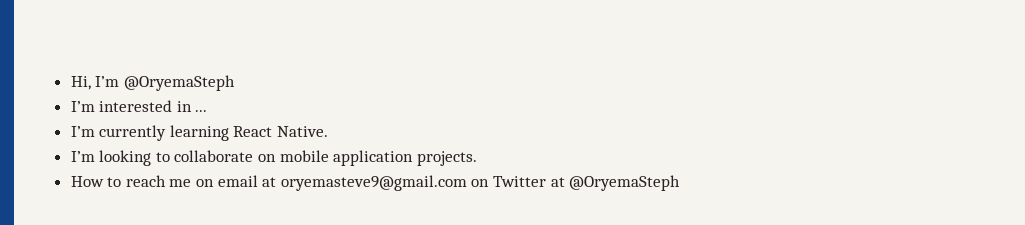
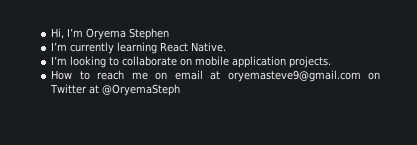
[123,75,235,91] [70,100,208,112] @OryemaSteph // I’m interested in ... -> [86,28,170,40] Oryema Stephen

